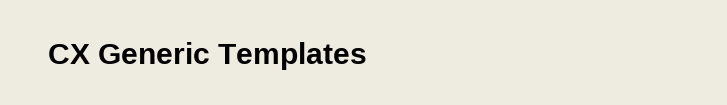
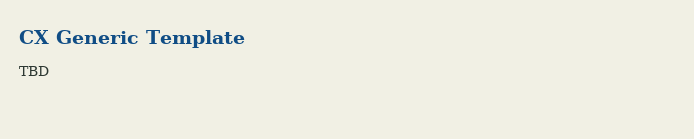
[218,42,368,70] Templates -> [146,30,245,48] [19,66,49,76] Template // TBD

